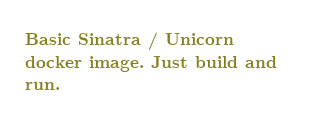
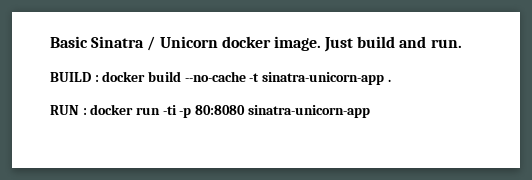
(60, 86) none -> [50,71,391,85] [50,104,370,118] // BUILD : docker build --no-cache -t sinatra-unicorn-app . // RUN : docker run -ti -p 80:8080 sinatra-unicorn-app

